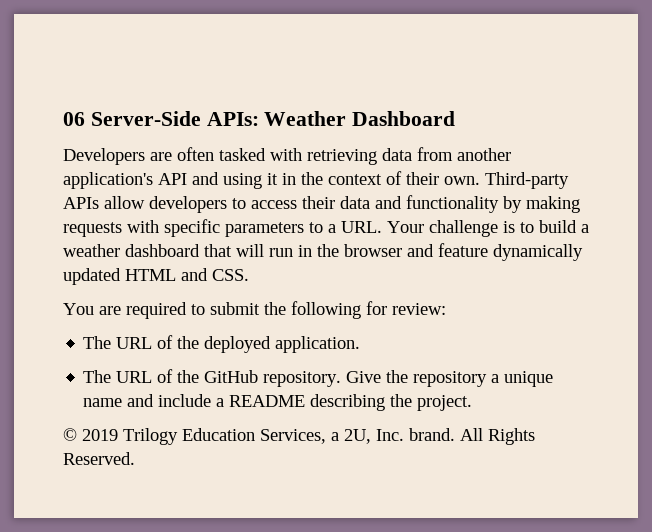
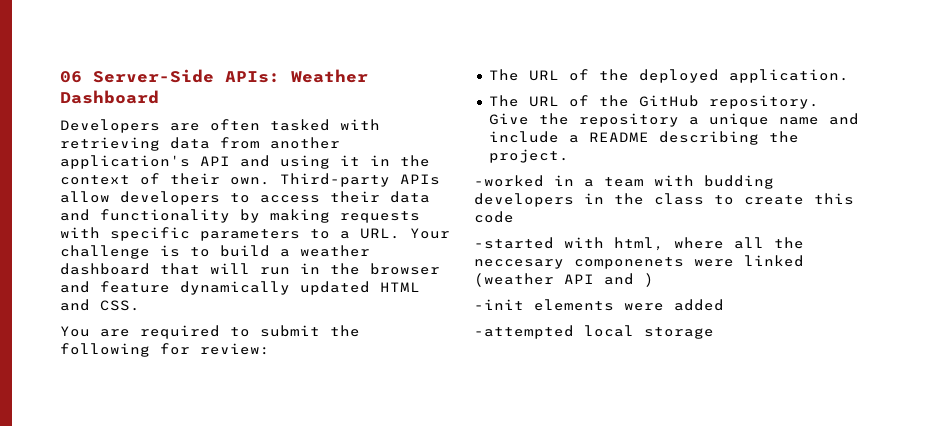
[63,428,535,445] [63,452,135,465] © 2019 Trilogy Education Services, a 2U, Inc. brand. All Rights Reserved. -> [474,175,774,189] [474,193,854,207] [474,211,514,223] [474,237,804,251] [474,255,804,269] [474,273,654,287] [474,299,724,311] [474,325,714,339] -worked in a team with budding developers in the class to create this code // -started with html, where all the neccesary componenets were linked (weather API and ) // -init elements were added // -attempted local storage

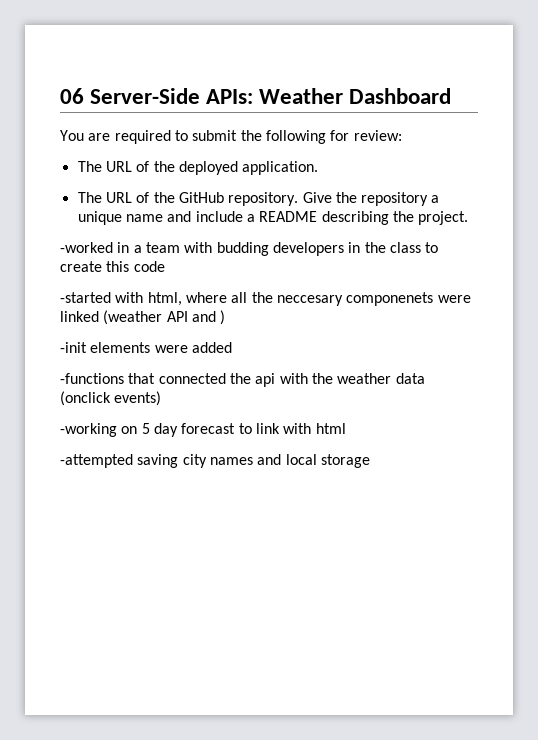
[60,119,380,133] [60,137,340,151] [60,155,430,169] [60,173,440,187] [60,191,430,205] [60,209,420,223] [60,227,450,241] [60,245,370,259] [60,263,440,275] [60,281,420,295] [60,299,140,311] // Developers are often tasked with retrieving data from another application's API and using it in the context of their own. Third-party APIs allow developers to access their data and functionality by making requests with specific parameters to a URL. Your challenge is to build a weather dashboard that will run in the browser and feature dynamically updated HTML and CSS. -> (452, 96) none
[474,325,574,339] -attempted -> [60,373,425,387] [60,391,162,406] [60,423,346,437] [60,454,282,468] -functions that connected the api with the weather data (onclick events) // -working on 5 day forecast to link with html // -attempted saving city names and

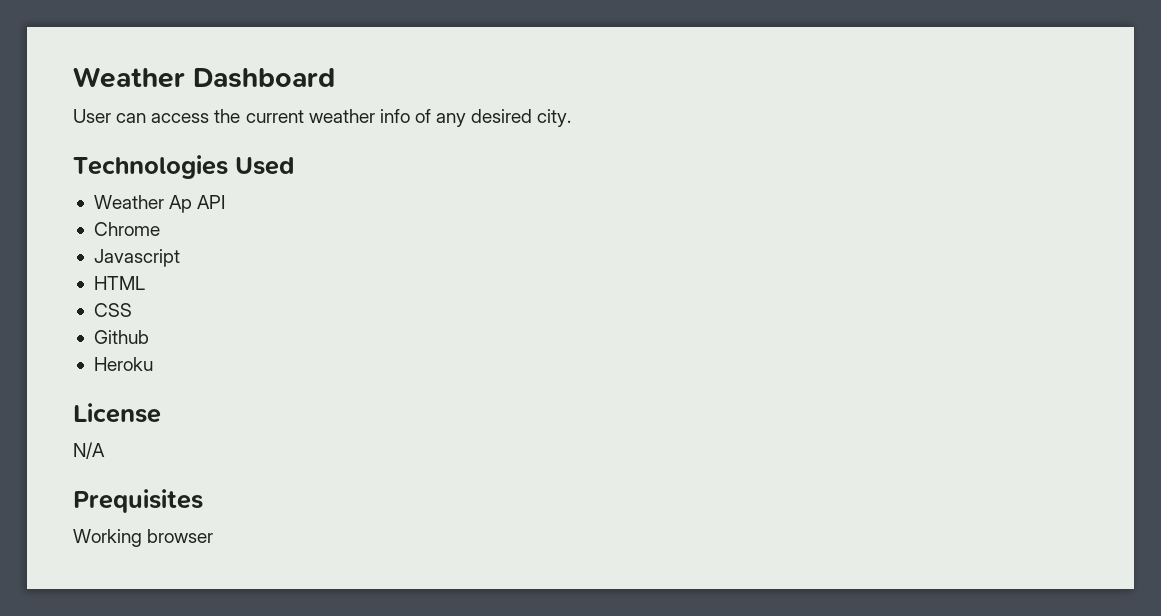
[60,88,254,104] 06 Server-Side APIs: -> (73, 77) none
[60,130,402,144] [77,161,319,175] [77,192,440,206] [77,211,469,225] [60,242,439,256] [60,261,165,272] [60,292,471,306] [60,310,226,325] [60,342,232,353] [60,373,425,387] [60,391,162,406] [60,423,346,437] [60,454,370,468] You are required to submit the following for review: // The URL of the deployed application. // The URL of the GitHub repository. Give the repository a unique name and include a README describing the project. // -worked in a team with budding developers in the class to create this code // -started with html, where all the neccesary componenets were linked (weather API and ) // -init elements were added // -functions that connected the api with the weather data (onclick events) // -working on 5 day forecast to link with html // -attempted saving city names and local storage -> [73,109,572,127] [73,155,294,179] [93,195,226,213] [93,222,160,236] [93,249,180,267] [93,276,145,290] [93,303,132,317] [93,330,149,344] [93,357,153,371] [73,403,161,423] [73,442,105,459] [73,489,203,513] [73,529,214,547] User can access the current weather info of any desired city. // Technologies Used // Weather Ap API // Chrome // Javascript // HTML // CSS // Github // Heroku // License // N/A // Prequisites // Working browser

